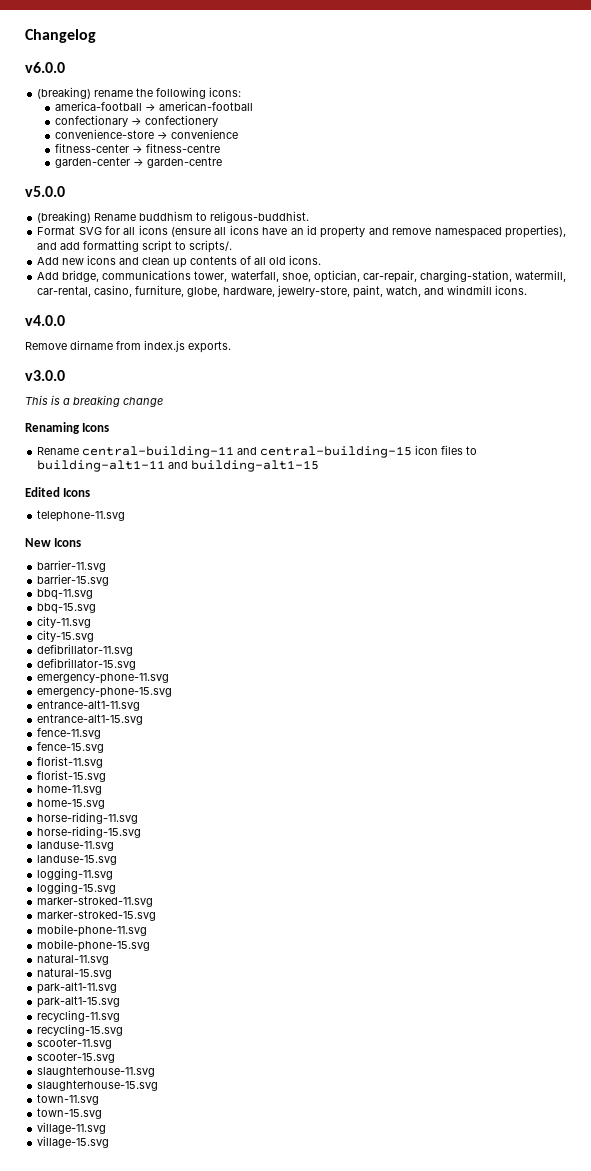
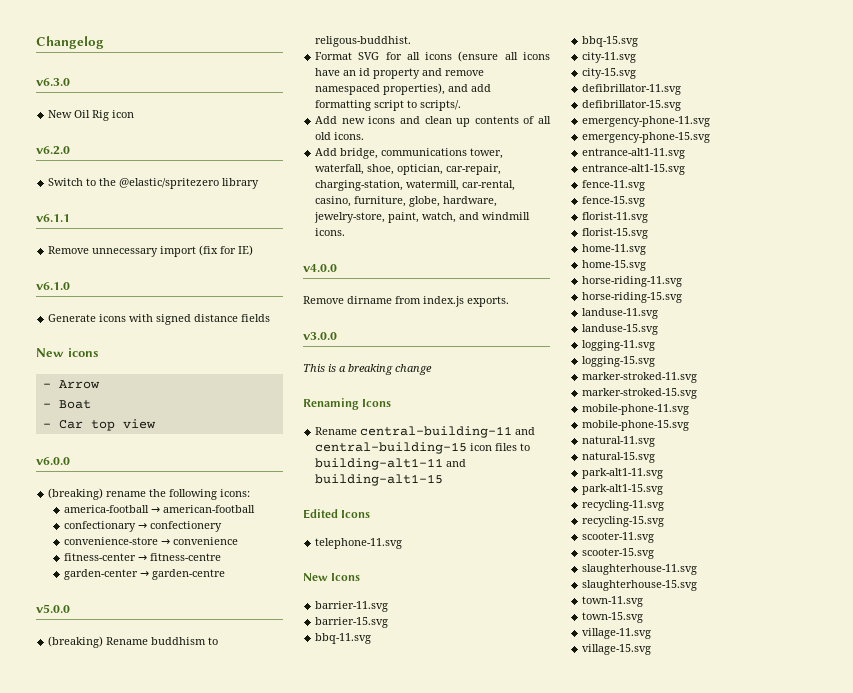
(96, 36) none -> [36,78,70,86] [48,110,135,121] [36,146,70,155] [48,178,260,189] [36,214,70,222] [48,245,254,257] [36,282,70,290] [48,314,271,325] [36,348,98,357] [42,380,100,389] [42,400,91,409] [42,419,156,431] // v6.3.0 // New Oil Rig icon // v6.2.0 // Switch to the @elastic/spritezero library // v6.1.1 // Remove unnecessary import (fix for IE) // v6.1.0 // Generate icons with signed distance fields // New icons // - Arrow // - Boat // - Car top view

